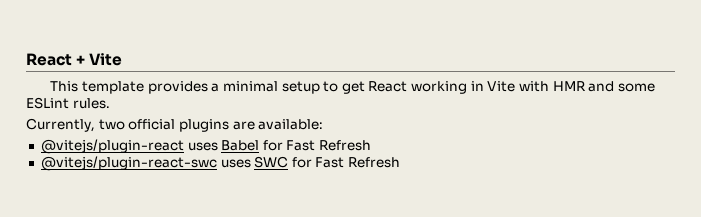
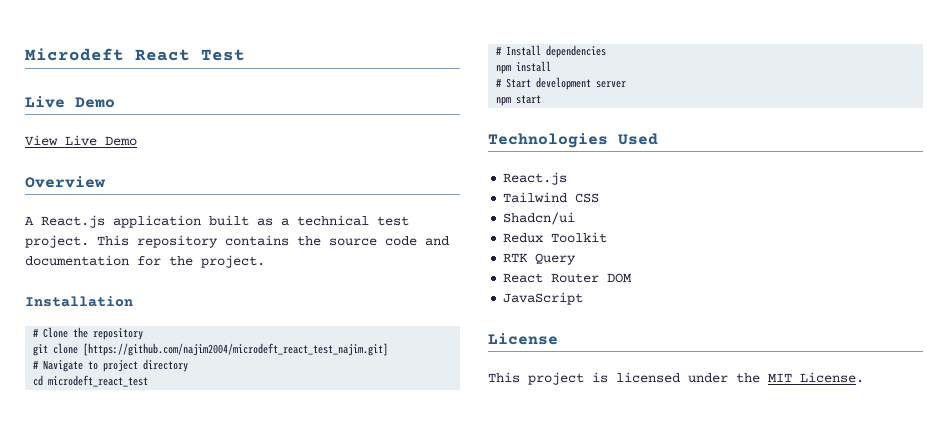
[26,53,123,66] [50,81,655,94] [26,97,110,109] [26,118,324,132] [40,139,372,154] [40,156,401,171] React + Vite // This template provides a minimal setup to get React working in Vite with HMR and some ESLint rules. // Currently, two official plugins are available: // @vitejs/plugin-react uses Babel for Fast Refresh // @vitejs/plugin-react-swc uses SWC for Fast Refresh -> [25,48,245,61] [25,96,115,108] [25,135,137,146] [25,176,106,188] [25,215,409,228] [25,235,449,248] [25,255,265,268] [25,296,133,307] [33,327,144,340] [33,343,389,356] [33,359,189,372] [33,375,149,387] [496,45,607,58] [496,61,552,74] [496,77,627,90] [496,95,542,106] [488,133,658,148] [503,172,568,185] [503,192,600,203] [503,212,576,225] [503,232,608,243] [503,253,577,265] [503,273,633,283] [503,292,584,305] [488,333,558,345] [488,372,864,385] Microdeft React Test // Live Demo // View Live Demo // Overview // A React.js application built as a technical test project. This repository contains the source code and documentation for the project. // Installation // # Clone the repository // git clone [https://github.com/najim2004/microdeft_react_test_najim.git] // # Navigate to project directory // cd microdeft_react_test // # Install dependencies // npm install // # Start development server // npm start // Technologies Used // React.js // Tailwind CSS // Shadcn/ui // Redux Toolkit // RTK Query // React Router DOM // JavaScript // License // This project is licensed under the MIT License.

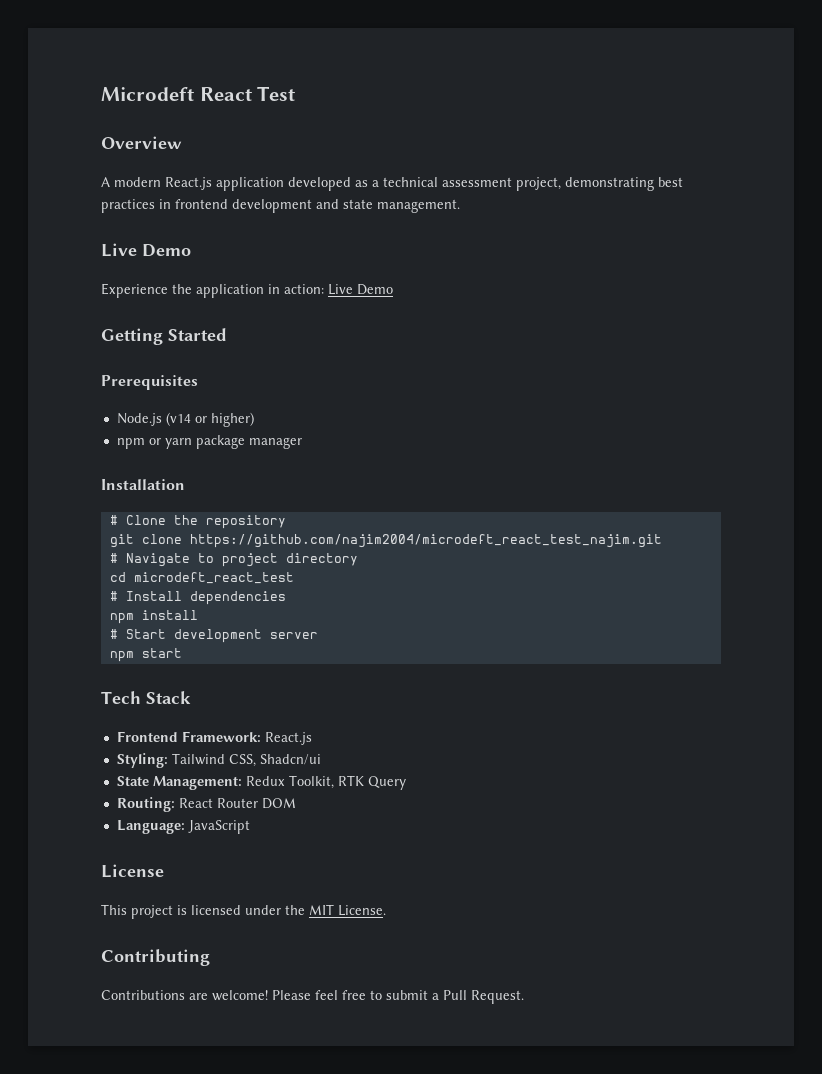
[25,96,115,108] [25,135,137,146] [25,176,106,188] [25,215,409,228] [25,235,449,248] [25,255,265,268] Live Demo // View Live Demo // Overview // A React.js application built as a technical test project. This repository contains the source code and documentation for the project. -> [101,136,182,149] [101,177,683,191] [101,199,460,213] [101,243,191,257] [101,283,393,298] [101,328,227,345] [101,375,198,390] [116,412,254,427] [116,435,302,449] Overview // A modern React.js application developed as a technical assessment project, demonstrating best practices in frontend development and state management. // Live Demo // Experience the application in action: Live Demo // Getting Started // Prerequisites // Node.js (v14 or higher) // npm or yarn package manager
[83,343,389,356] [https://github.com/najim2004/microdeft_react_test_najim.git] -> [189,534,662,548] https://github.com/najim2004/microdeft_react_test_najim.git
[488,133,658,148] [503,172,568,185] [503,192,600,203] [503,212,576,225] [503,232,608,243] Technologies Used // React.js // Tailwind CSS // Shadcn/ui // Redux Toolkit // -> [101,691,191,704] [116,731,312,745] [116,753,321,768] [116,775,334,790] Tech Stack // Frontend Framework: React.js // Styling: Tailwind CSS, Shadcn/ui // State Management: Redux Toolkit,
(577, 259) none -> [116,797,175,812] Routing:
(633, 278) none -> [116,820,185,834] Language:
(864, 377) none -> [101,949,210,966] [101,990,524,1004] // Contributing // Contributions are welcome! Please feel free to submit a Pull Request.

